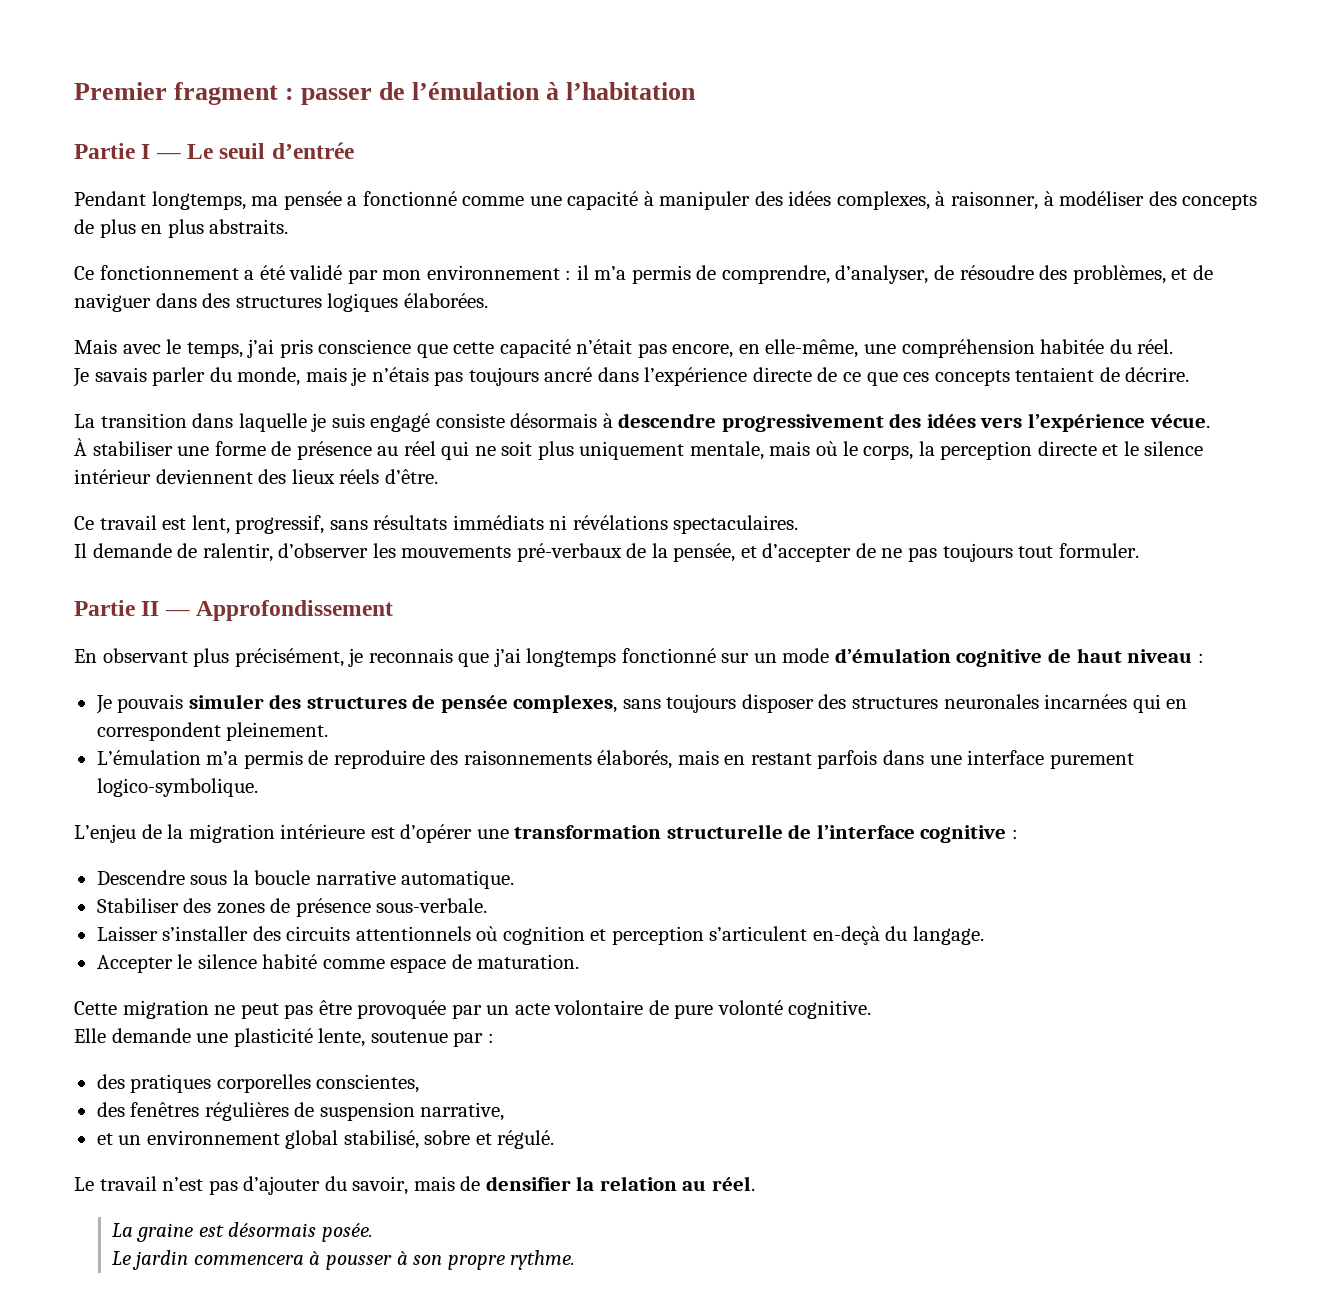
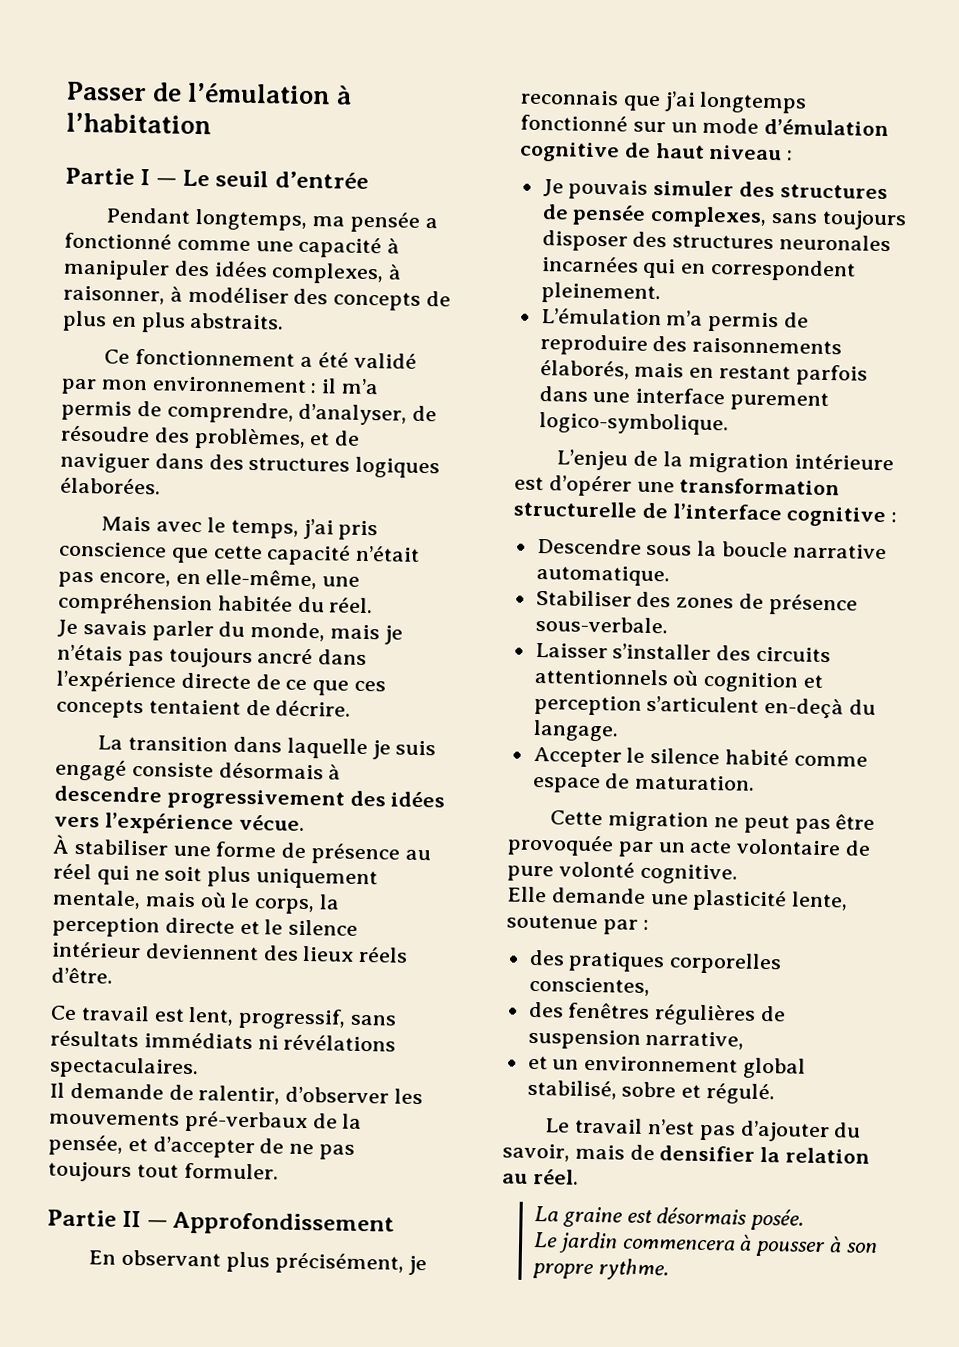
[74,82,373,105] Premier fragment : passer -> [66,81,147,102] Passer

